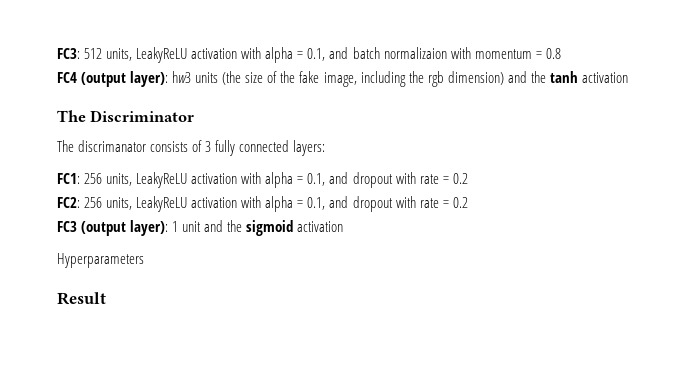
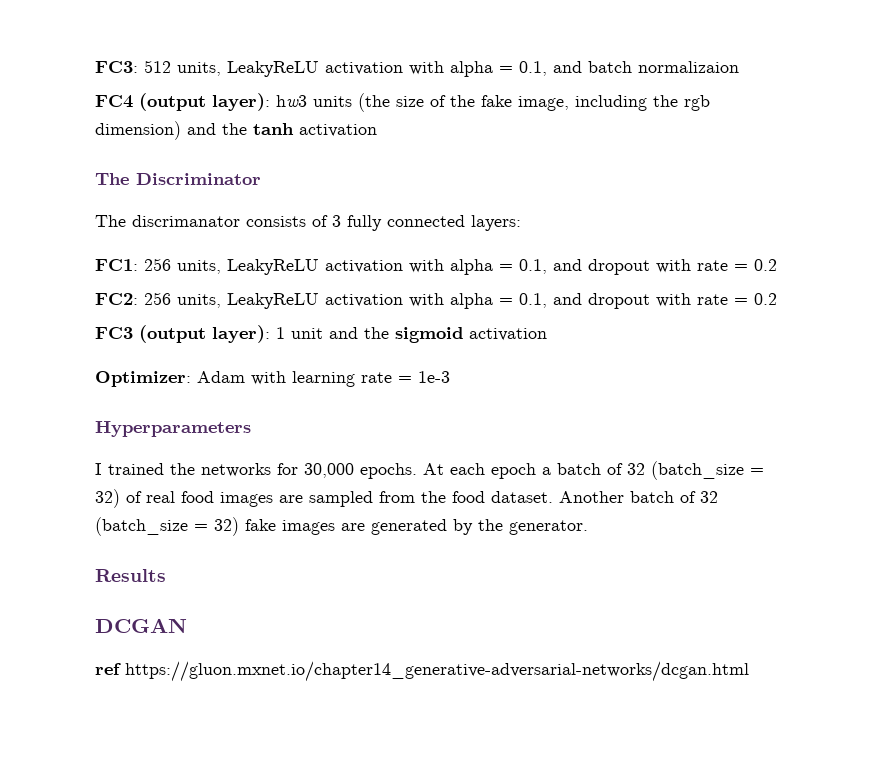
[450,47,561,59] with momentum = 0.8 -> (739, 67) none
[57,253,144,268] [57,292,106,305] Hyperparameters // Result -> [95,371,450,387] [95,421,251,437] [95,461,764,480] [95,489,718,508] [95,517,588,536] [95,569,166,582] [95,618,187,633] [95,661,749,682] Optimizer: Adam with learning rate = 1e-3 // Hyperparameters // I trained the networks for 30,000 epochs. At each epoch a batch of 32 (batch_size = 32) of real food images are sampled from the food dataset. Another batch of 32 (batch_size = 32) fake images are generated by the generator. // Results // DCGAN // ref https://gluon.mxnet.io/chapter14_generative-adversarial-networks/dcgan.html

